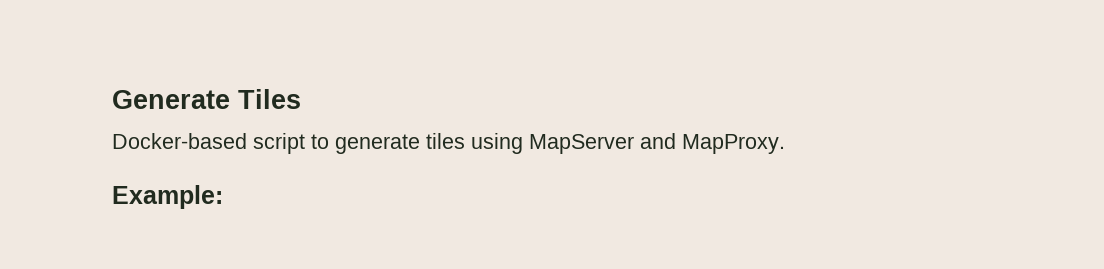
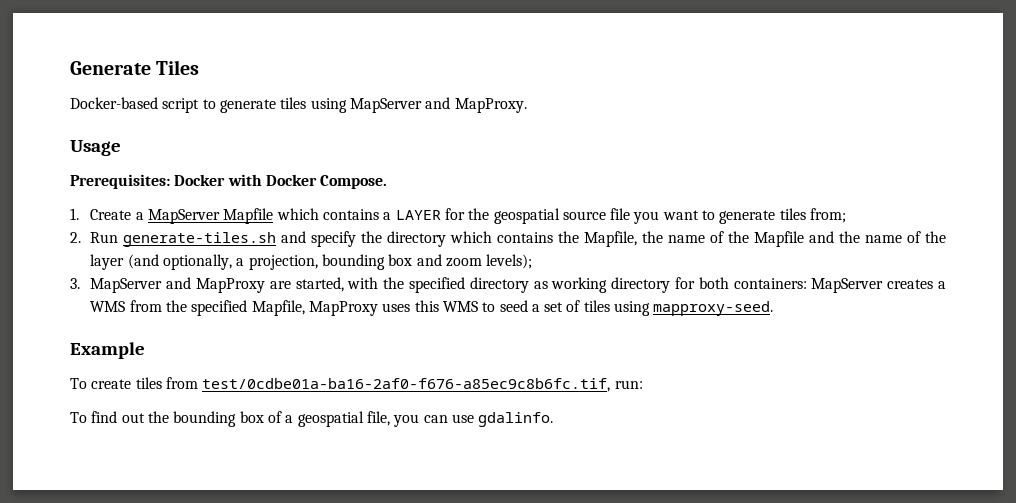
[112,185,223,209] Example: -> [70,140,121,156] [70,174,388,189] [70,208,847,224] [70,231,946,247] [90,254,533,270] [70,277,947,293] [90,300,774,316] [70,342,145,359] [70,377,643,392] [70,411,554,427] Usage // Prerequisites: Docker with Docker Compose. // 1. Create a MapServer Mapfile which contains a LAYER for the geospatial source file you want to generate tiles from; // 2. Run generate-tiles.sh and specify the directory which contains the Mapfile, the name of the Mapfile and the name of the layer (and optionally, a projection, bounding box and zoom levels); // 3. MapServer and MapProxy are started, with the specified directory as working directory for both containers: MapServer creates a WMS from the specified Mapfile, MapProxy uses this WMS to seed a set of tiles using mapproxy-seed. // Example // To create tiles from test/0cdbe01a-ba16-2af0-f676-a85ec9c8b6fc.tif, run: // To find out the bounding box of a geospatial file, you can use gdalinfo.

